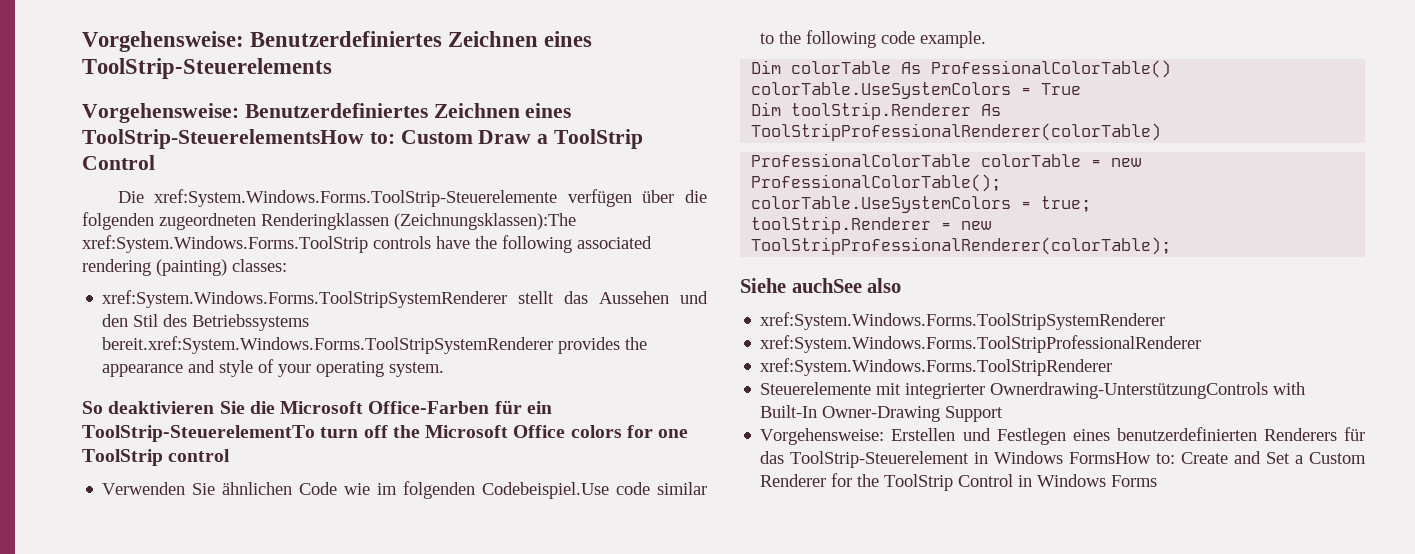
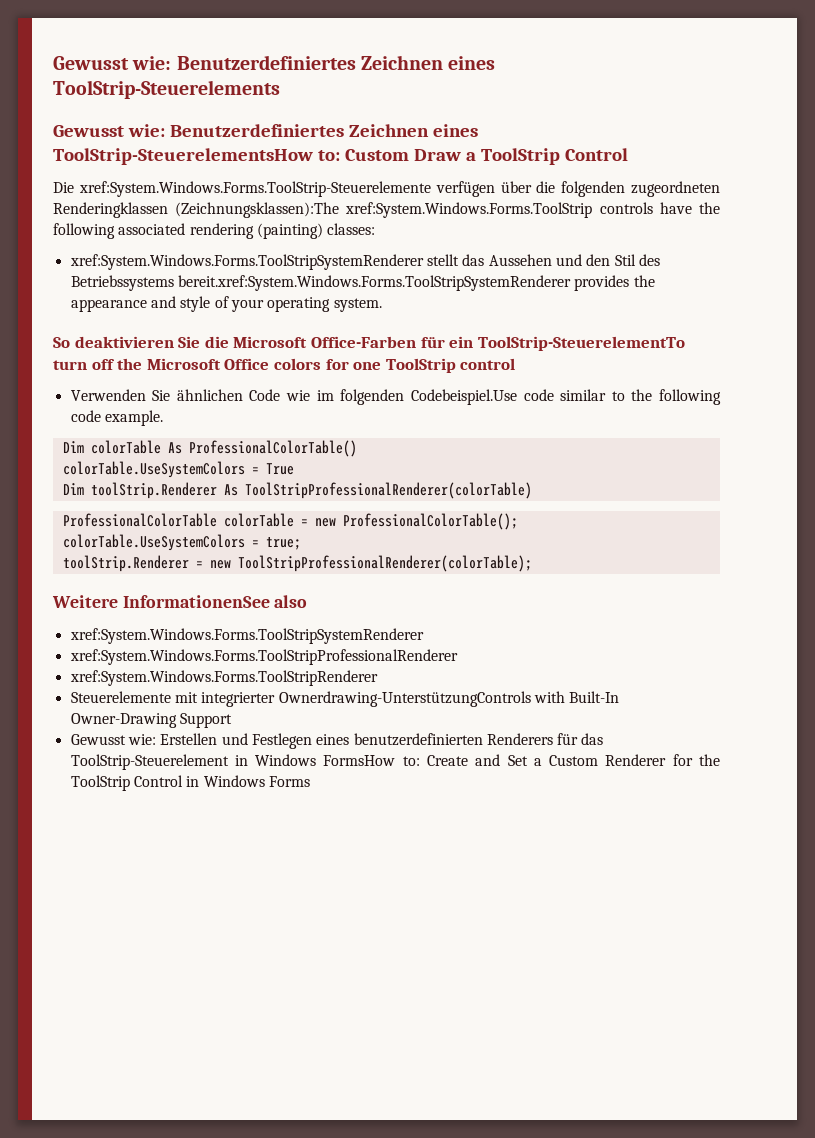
[82,31,244,52] Vorgehensweise: -> [53,56,172,70] Gewusst wie:
[82,103,239,123] Vorgehensweise: -> [53,124,165,137] Gewusst wie:
[740,278,862,293] Siehe auchSee -> [52,595,270,608] Weitere InformationenSee
[760,428,885,445] Vorgehensweise: -> [70,734,156,745] Gewusst wie:

